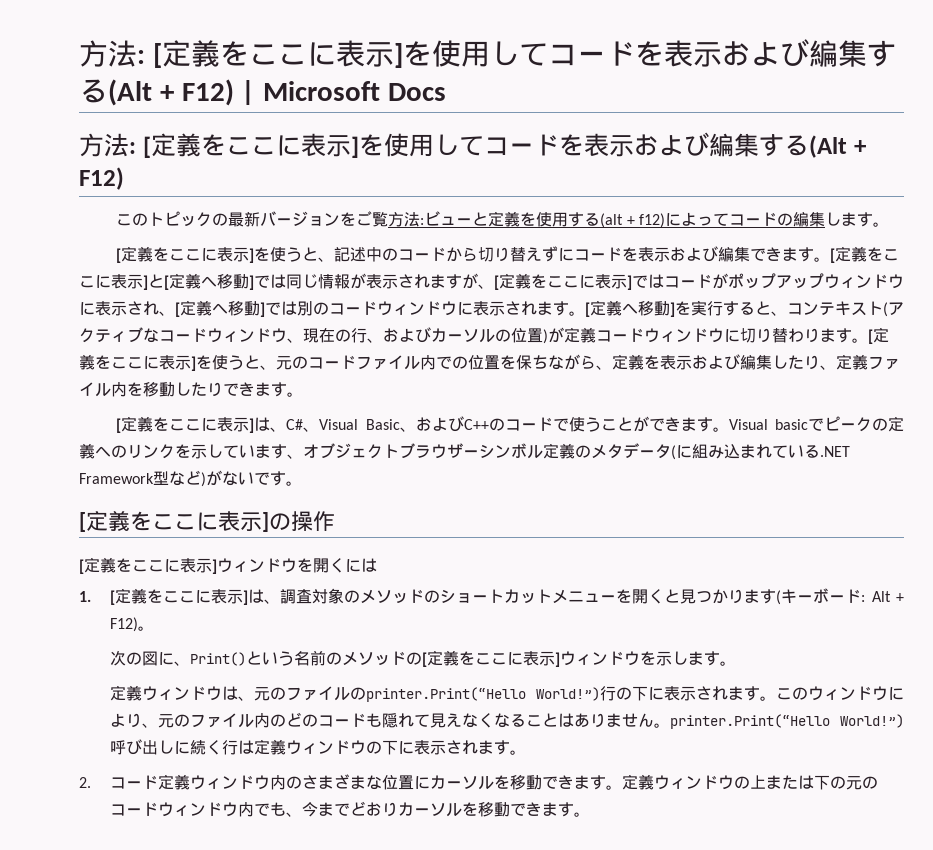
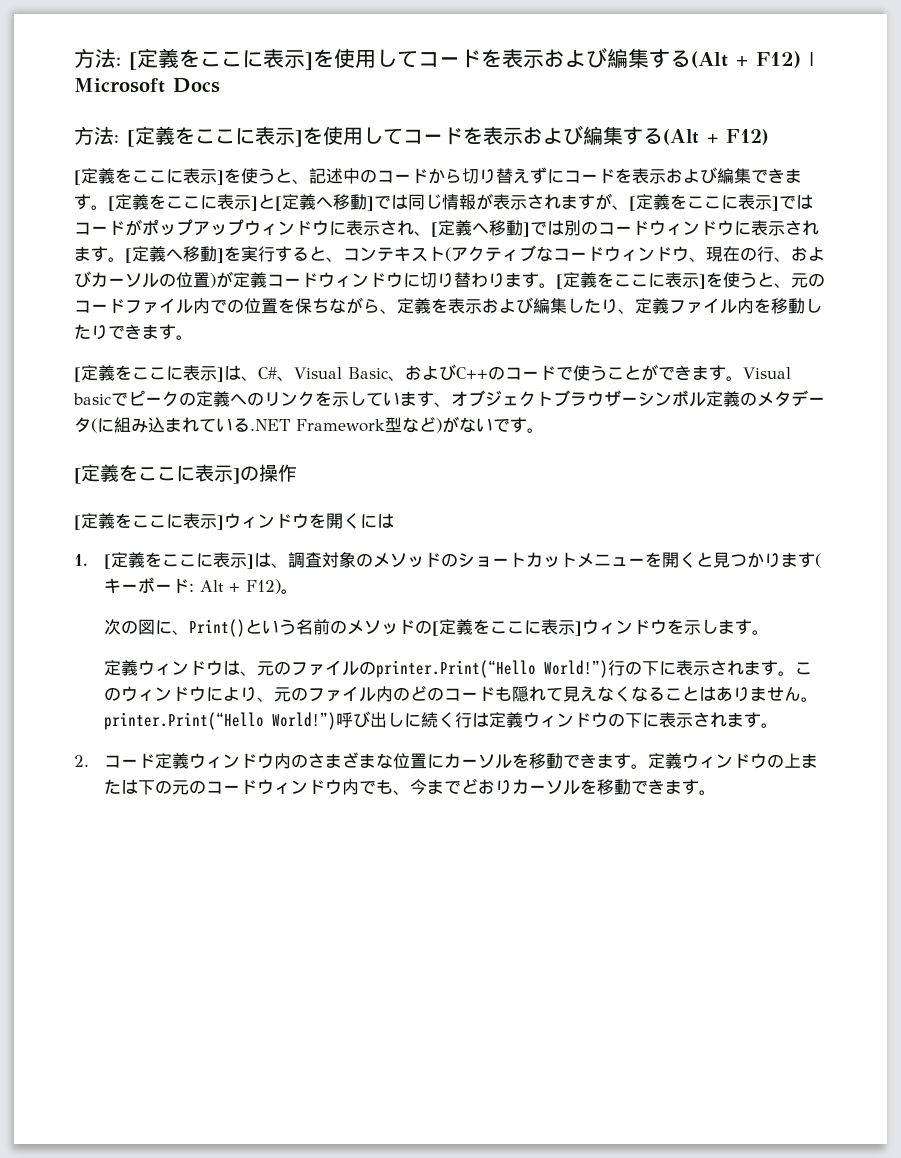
[116,211,889,228] // このトピックの最新バージョンをご覧方法:ビューと定義を使用する(alt + f12)によってコードの編集します。 -> (769, 137) none

